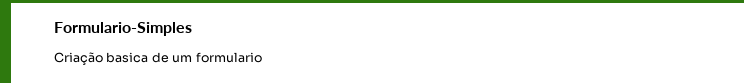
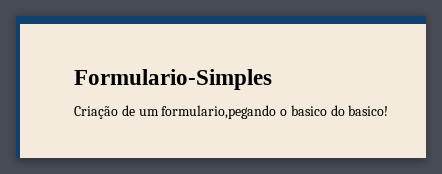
[106,52,149,63] basica -> (118, 112) none
[195,52,262,63] formulario -> [161,105,389,119] formulario,pegando o basico do basico!

